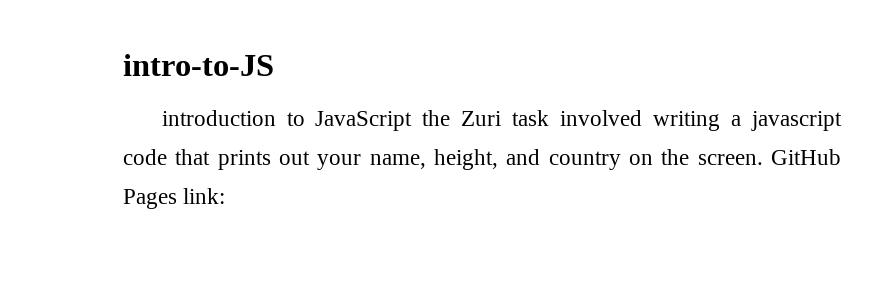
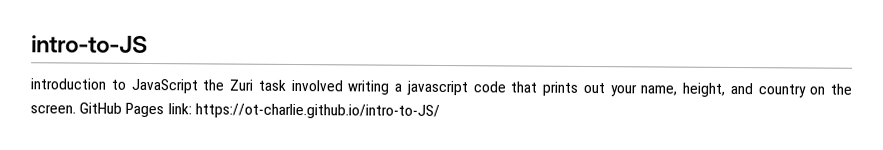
(226, 196) none -> [194,103,440,119] https://ot-charlie.github.io/intro-to-JS/

